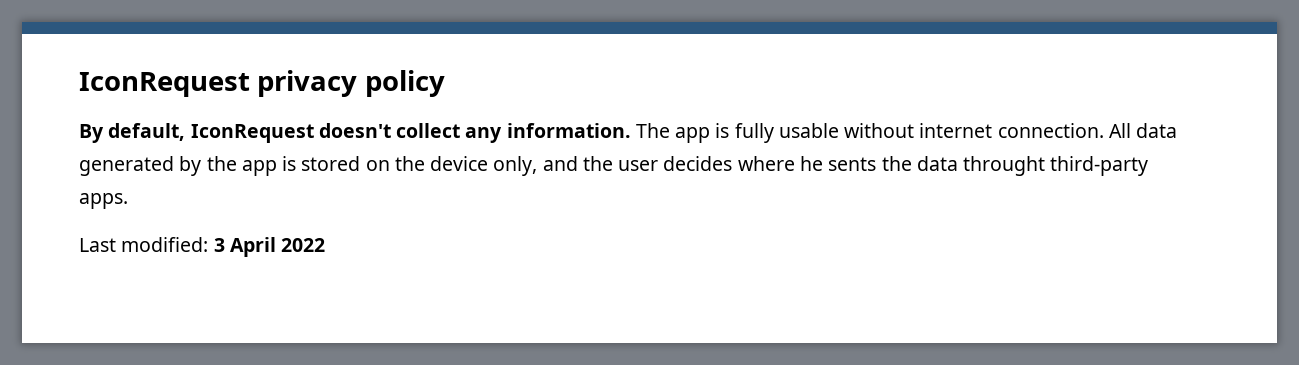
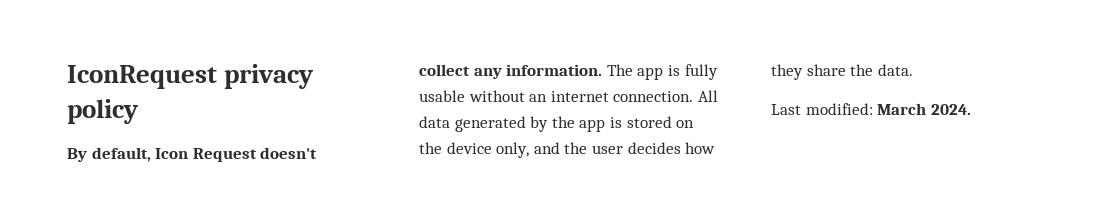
[190,124,314,143] IconRequest -> [155,148,257,162] Icon Request
(915, 130) none -> [529,94,548,102] an
[737,156,1149,176] [79,193,128,209] where he sents the data throught third-party apps. -> [685,142,716,154] [771,64,913,80] how they share the data.
[213,237,326,257] 3 April 2022 -> [877,103,971,115] March 2024.

